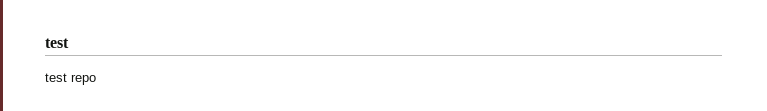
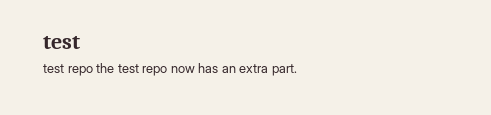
(96, 79) none -> [96,63,297,76] the test repo now has an extra part.

